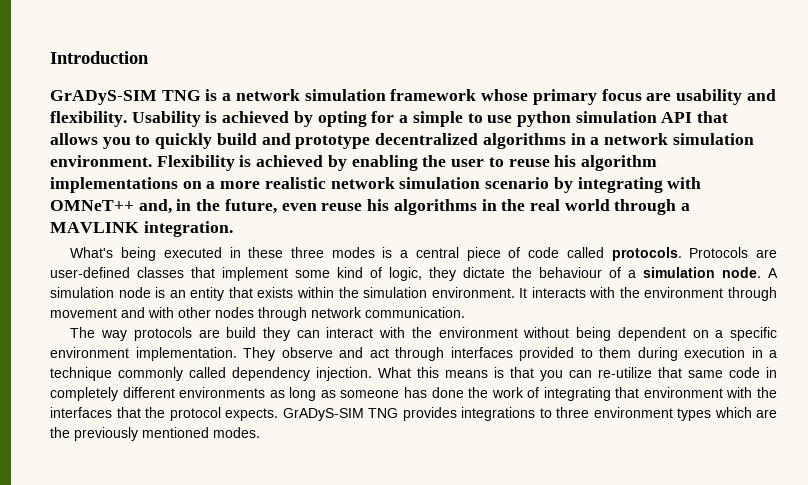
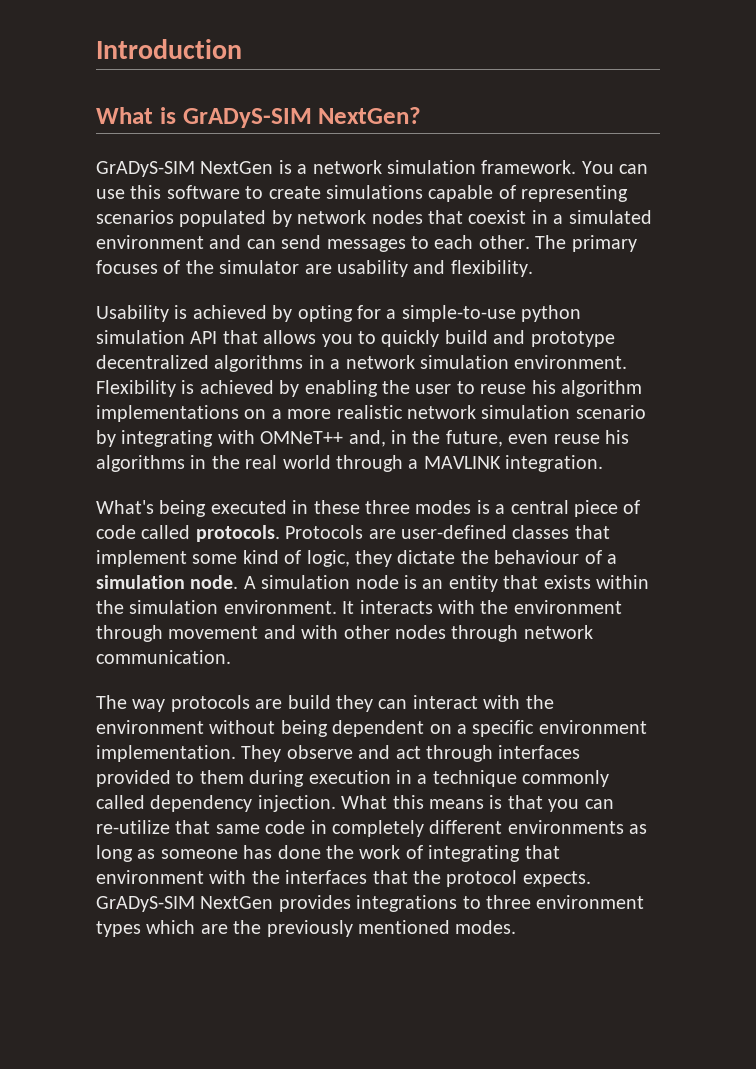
[50,89,642,105] GrADyS-SIM TNG is a network simulation framework whose primary focus -> [96,107,422,128] [96,160,649,177] [96,185,629,202] [96,210,652,227] [96,235,637,252] [96,260,300,274] What is GrADyS-SIM NextGen? // GrADyS-SIM NextGen is a network simulation framework. You can use this software to create simulations capable of representing scenarios populated by network nodes that coexist in a simulated environment and can send messages to each other. The primary focuses of the simulator
(127, 119) none -> (533, 268) //
[412,111,513,127] simple to use -> [401,305,516,322] simple-to-use
[368,408,398,418] TNG -> [200,896,274,909] NextGen

